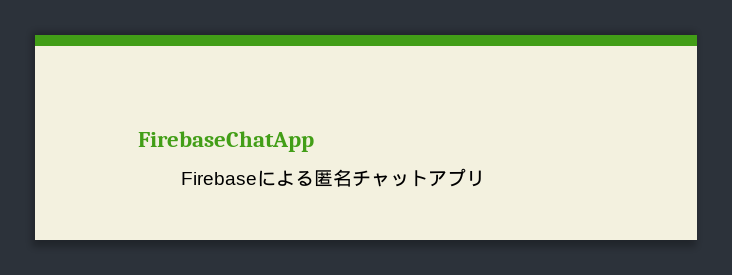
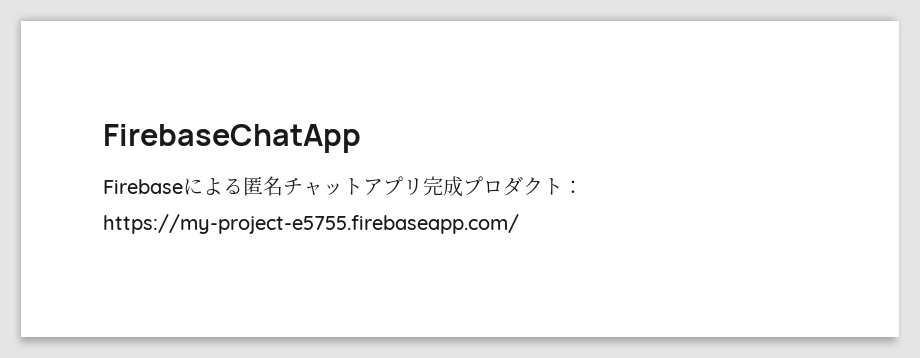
(486, 178) none -> [423,176,583,197] [103,214,519,234] 完成プロダクト：https://my-project-e5755.firebaseapp.com/

